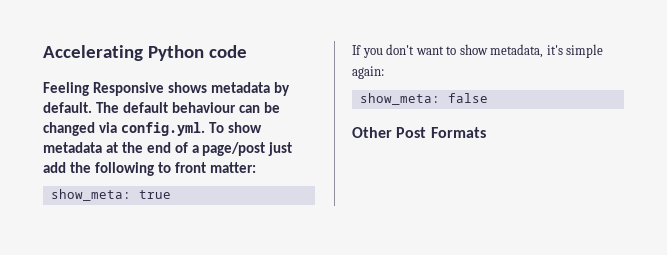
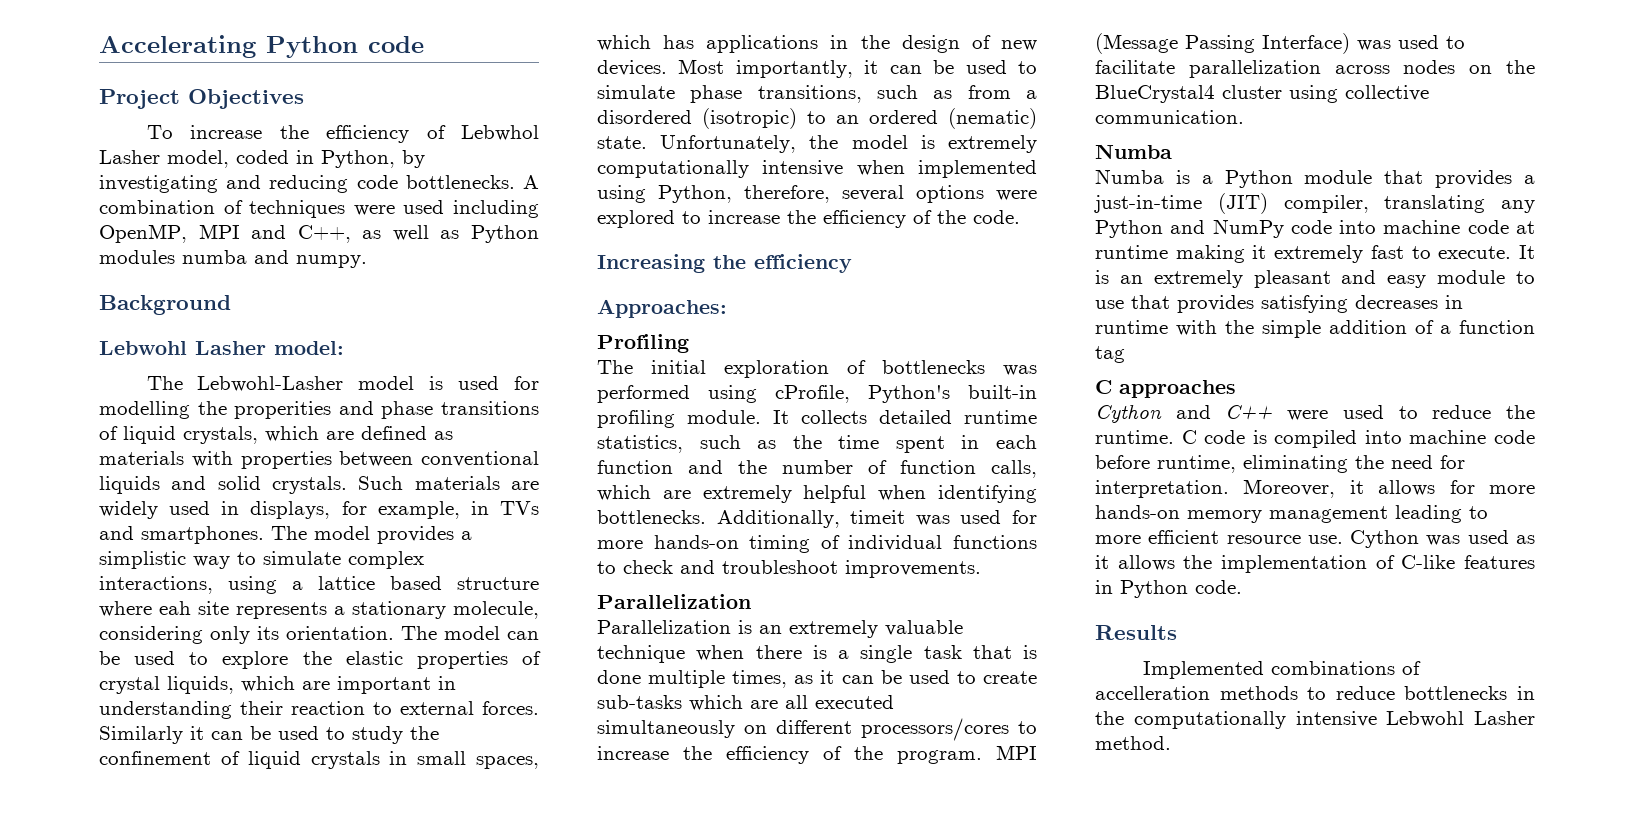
[43,82,290,96] [43,102,280,113] [43,122,262,136] [43,142,293,156] [43,162,256,176] [50,189,171,201] [352,44,604,58] [352,66,384,79] [359,93,488,105] [352,127,486,138] Feeling Responsive shows metadata by default. The default behaviour can be changed via config.yml. To show metadata at the end of a page/post just add the following to front matter: // show_meta: true // If you don't want to show metadata, it's simple again: // show_meta: false // Other Post Formats -> [99,89,304,109] [146,125,539,143] [99,150,425,168] [99,175,539,193] [99,200,539,218] [99,224,539,243] [99,250,367,268] [99,295,231,315] [99,341,344,355] [146,376,539,392] [99,401,539,419] [99,426,453,444] [99,451,539,469] [99,476,539,494] [99,501,539,519] [99,526,472,544] [99,551,424,569] [99,576,539,594] [99,601,539,619] [99,626,539,644] [99,651,541,669] [99,676,456,694] [99,701,539,719] [99,726,439,744] [99,751,539,769] [597,35,1037,53] [597,59,1037,78] [597,85,1037,103] [597,108,1037,129] [597,135,1037,153] [597,160,1037,178] [597,185,1037,203] [597,210,1020,228] [597,254,852,273] [597,299,727,318] [597,334,689,353] [597,360,1037,378] [597,385,1037,403] [597,410,1037,428] [597,435,1037,453] [597,460,1037,478] [597,485,1037,503] [597,510,1037,528] [597,535,1037,553] [597,560,981,578] [597,594,751,609] [597,620,963,638] [597,645,1037,663] [597,670,1037,688] [597,695,894,711] [597,718,1037,741] [597,745,1037,764] [1095,33,1465,54] [1095,60,1535,78] [1095,85,1429,103] [1095,110,1244,124] [1095,144,1172,159] [1095,169,1535,188] [1094,193,1535,214] [1095,219,1535,238] [1095,245,1535,263] [1095,270,1535,288] [1095,295,1463,313] [1095,320,1535,338] [1095,346,1125,363] [1095,380,1236,398] [1095,404,1535,423] [1095,430,1535,448] [1095,455,1465,473] [1095,479,1535,498] [1095,505,1488,523] [1095,530,1535,548] [1095,555,1535,573] [1095,580,1242,598] [1095,625,1177,640] [1142,661,1421,679] [1095,686,1535,700] [1095,711,1535,729] [1095,736,1171,750] Project Objectives // To increase the efficiency of Lebwhol Lasher model, coded in Python, by investigating and reducing code bottlenecks. A combination of techniques were used including OpenMP, MPI and C++, as well as Python modules numba and numpy. // Background // Lebwohl Lasher model: // The Lebwohl-Lasher model is used for modelling the properities and phase transitions of liquid crystals, which are defined as materials with properties between conventional liquids and solid crystals. Such materials are widely used in displays, for example, in TVs and smartphones. The model provides a simplistic way to simulate complex interactions, using a lattice based structure where eah site represents a stationary molecule, considering only its orientation. The model can be used to explore the elastic properties of crystal liquids, which are important in understanding their reaction to external forces. Similarly it can be used to study the confinement of liquid crystals in small spaces, which has applications in the design of new devices. Most importantly, it can be used to simulate phase transitions, such as from a disordered (isotropic) to an ordered (nematic) state. Unfortunately, the model is extremely computationally intensive when implemented using Python, therefore, several options were explored to increase the efficiency of the code. // Increasing the efficiency // Approaches: // Profiling // The initial exploration of bottlenecks was performed using cProfile, Python's built-in profiling module. It collects detailed runtime statistics, such as the time spent in each function and the number of function calls, which are extremely helpful when identifying bottlenecks. Additionally, timeit was used for more hands-on timing of individual functions to check and troubleshoot improvements. // Parallelization // Parallelization is an extremely valuable technique when there is a single task that is done multiple times, as it can be used to create sub-tasks which are all executed simultaneously on different processors/cores to increase the efficiency of the program. MPI (Message Passing Interface) was used to facilitate parallelization across nodes on the BlueCrystal4 cluster using collective communication. // Numba // Numba is a Python module that provides a just-in-time (JIT) compiler, translating any Python and NumPy code into machine code at runtime making it extremely fast to execute. It is an extremely pleasant and easy module to use that provides satisfying decreases in runtime with the simple addition of a function tag // C approaches // Cython and C++ were used to reduce the runtime. C code is compiled into machine code before runtime, eliminating the need for interpretation. Moreover, it allows for more hands-on memory management leading to more efficient resource use. Cython was used as it allows the implementation of C-like features in Python code. // Results // Implemented combinations of accelleration methods to reduce bottlenecks in the computationally intensive Lebwohl Lasher method.

